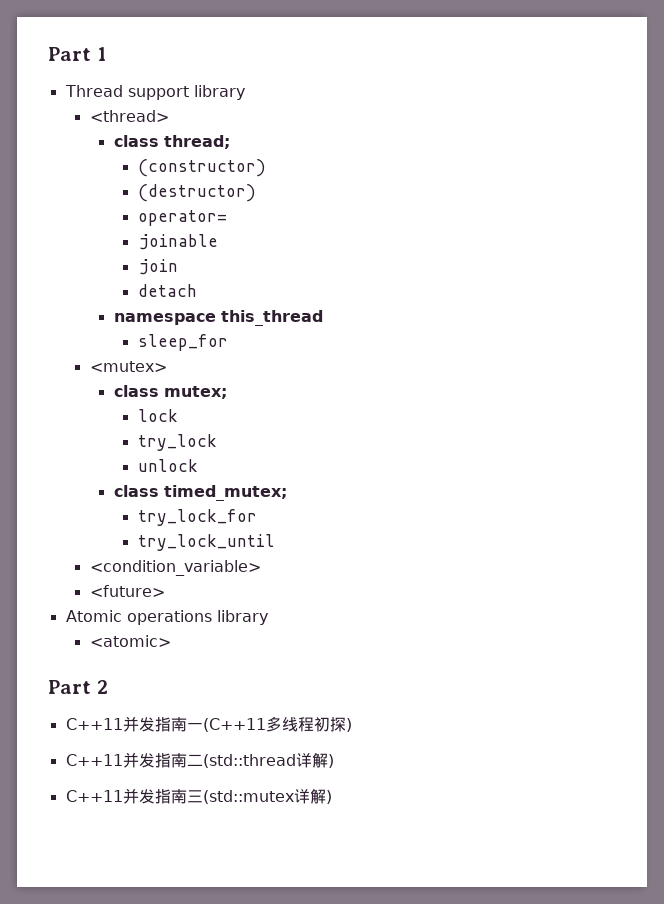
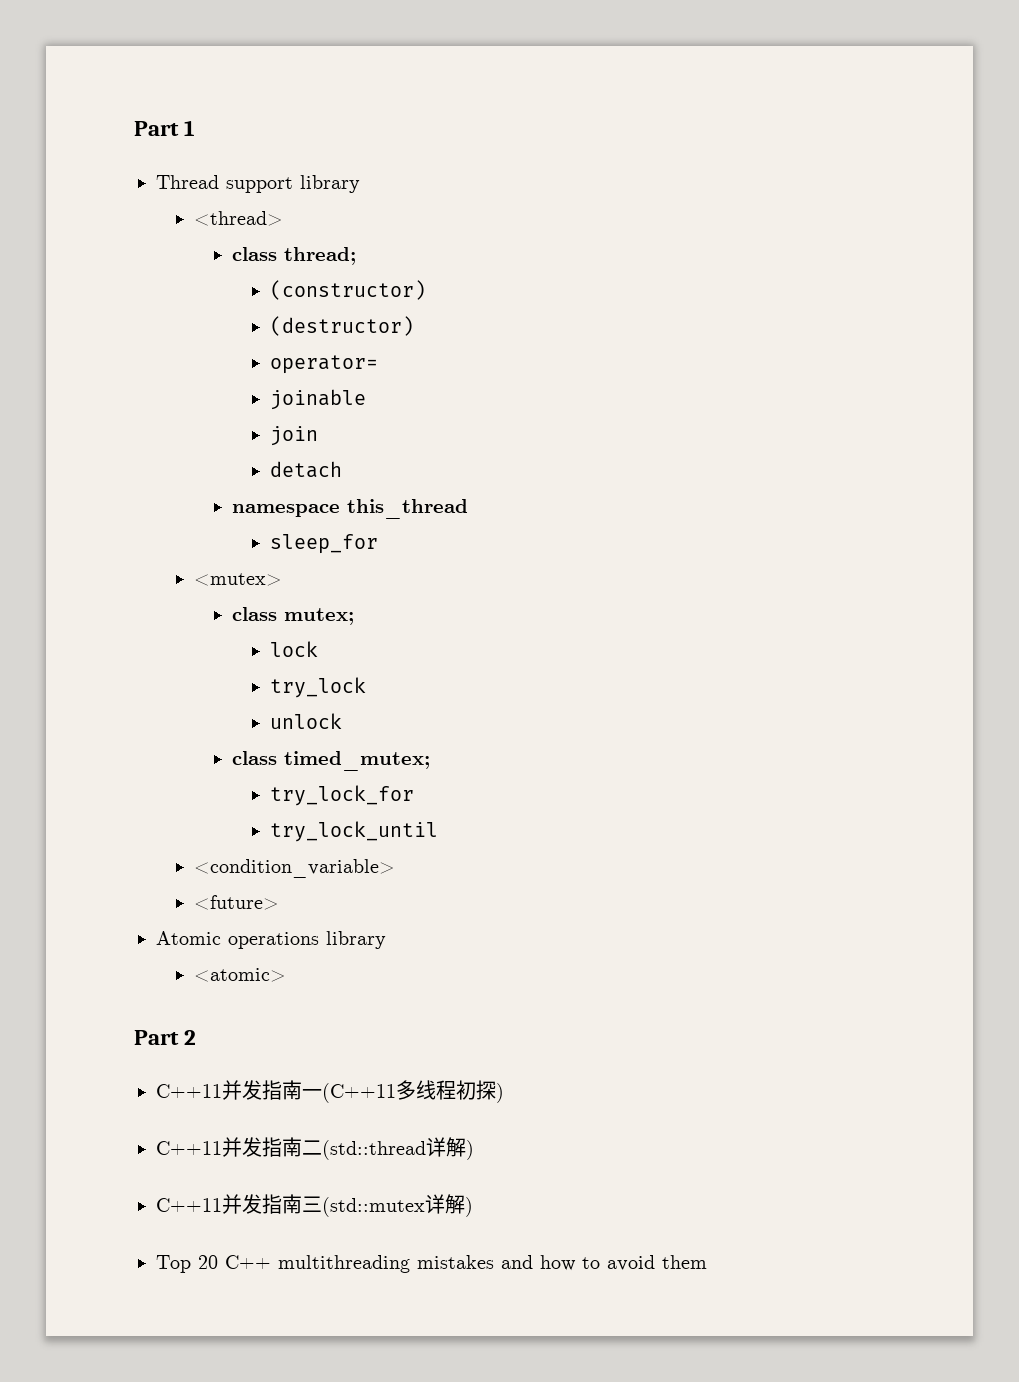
(332, 797) none -> [156,1255,707,1273] // Top 20 C++ multithreading mistakes and how to avoid them

